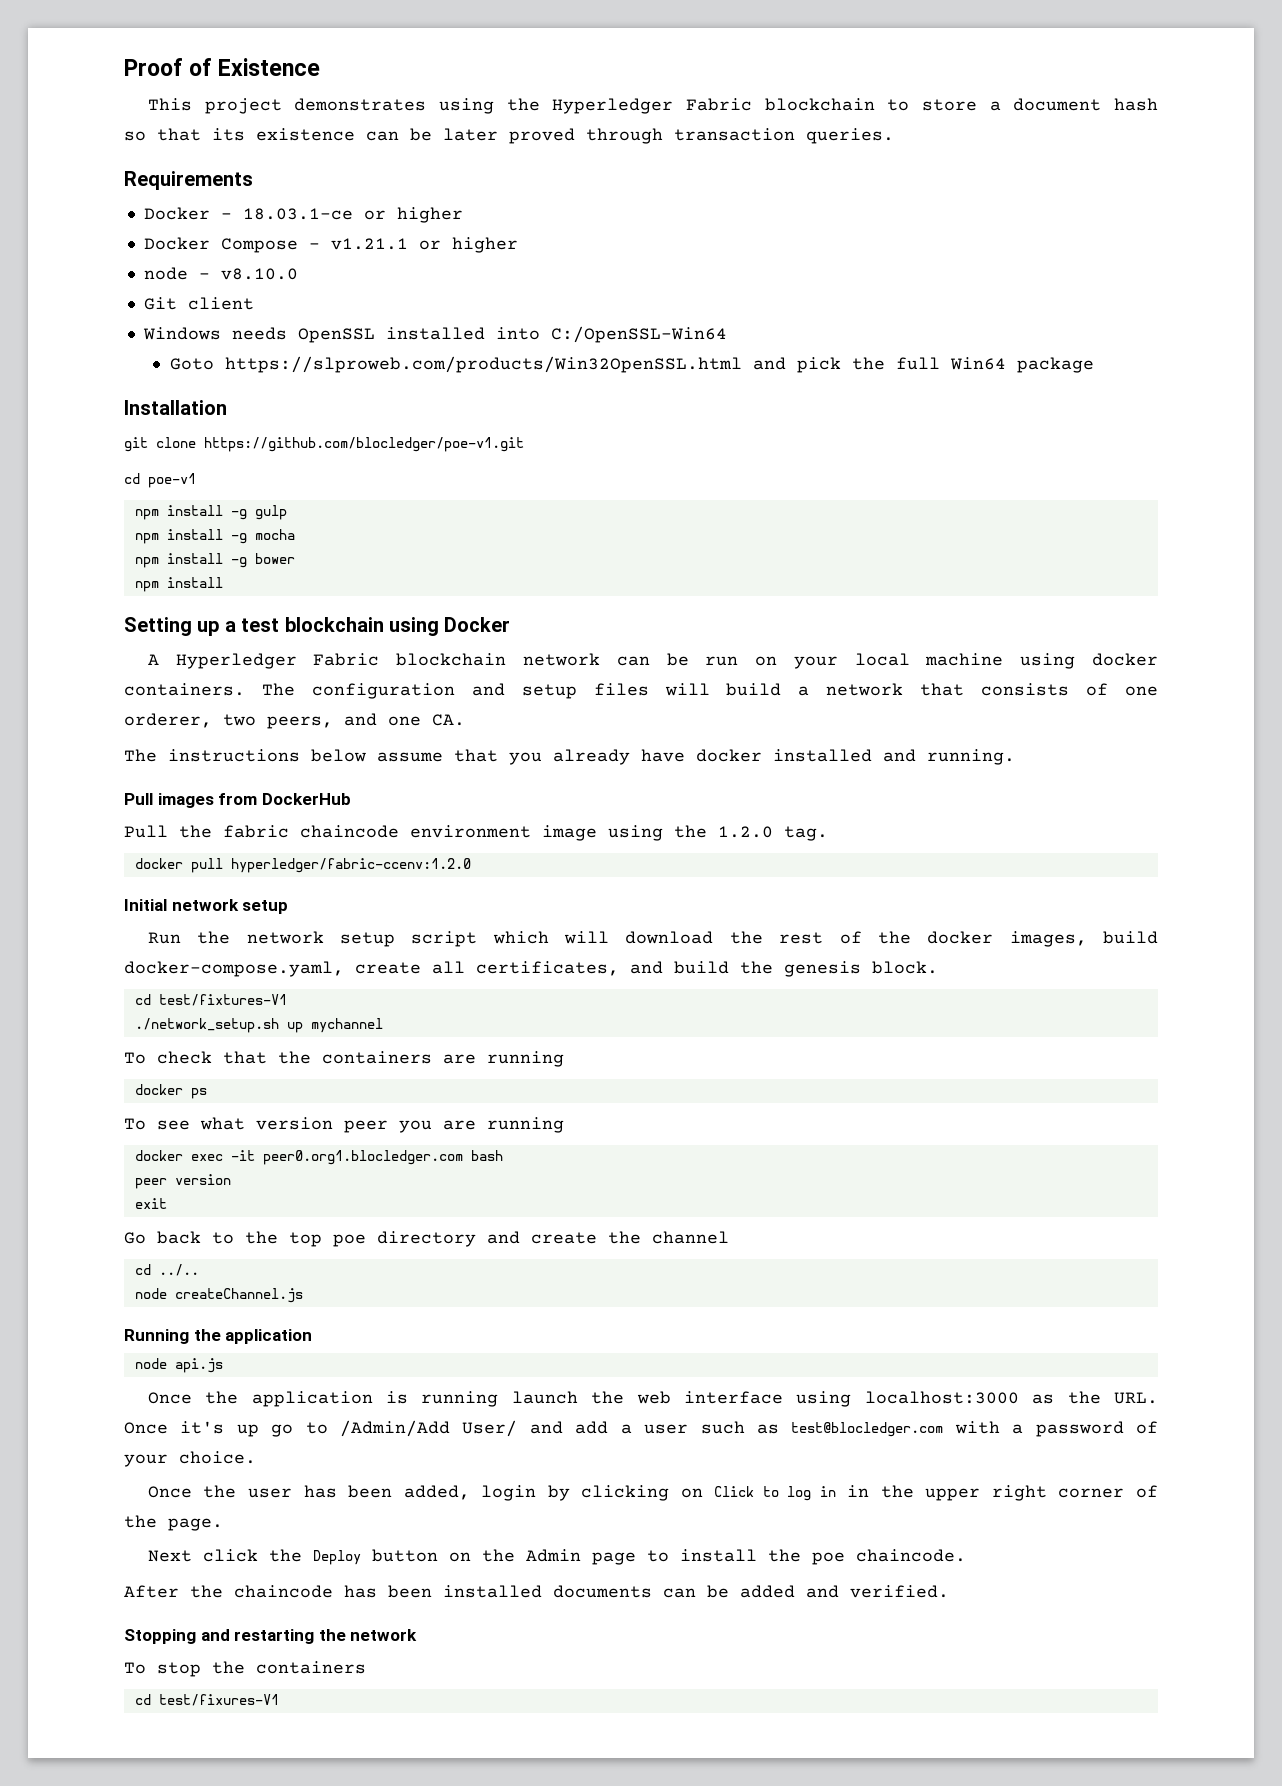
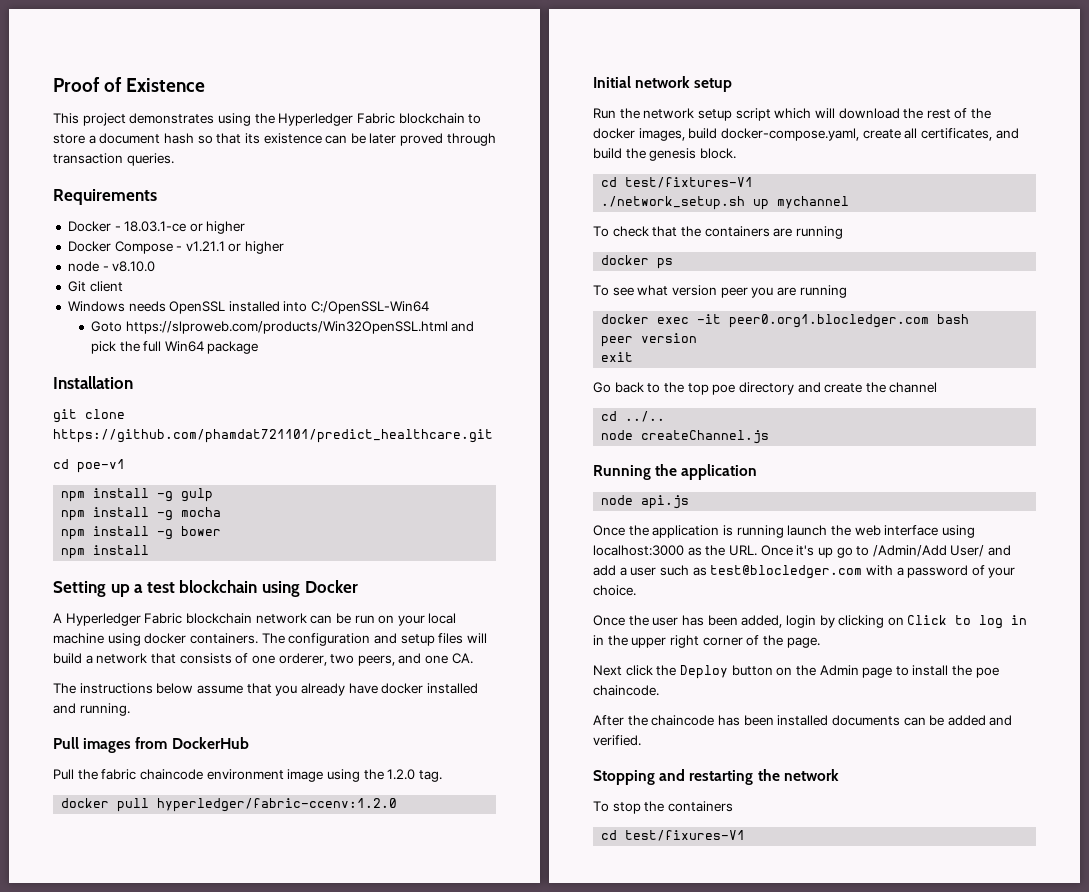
[204,437,524,452] https://github.com/blocledger/poe-v1.git -> [53,429,493,443] https://github.com/phamdat721101/predict_healthcare.git

